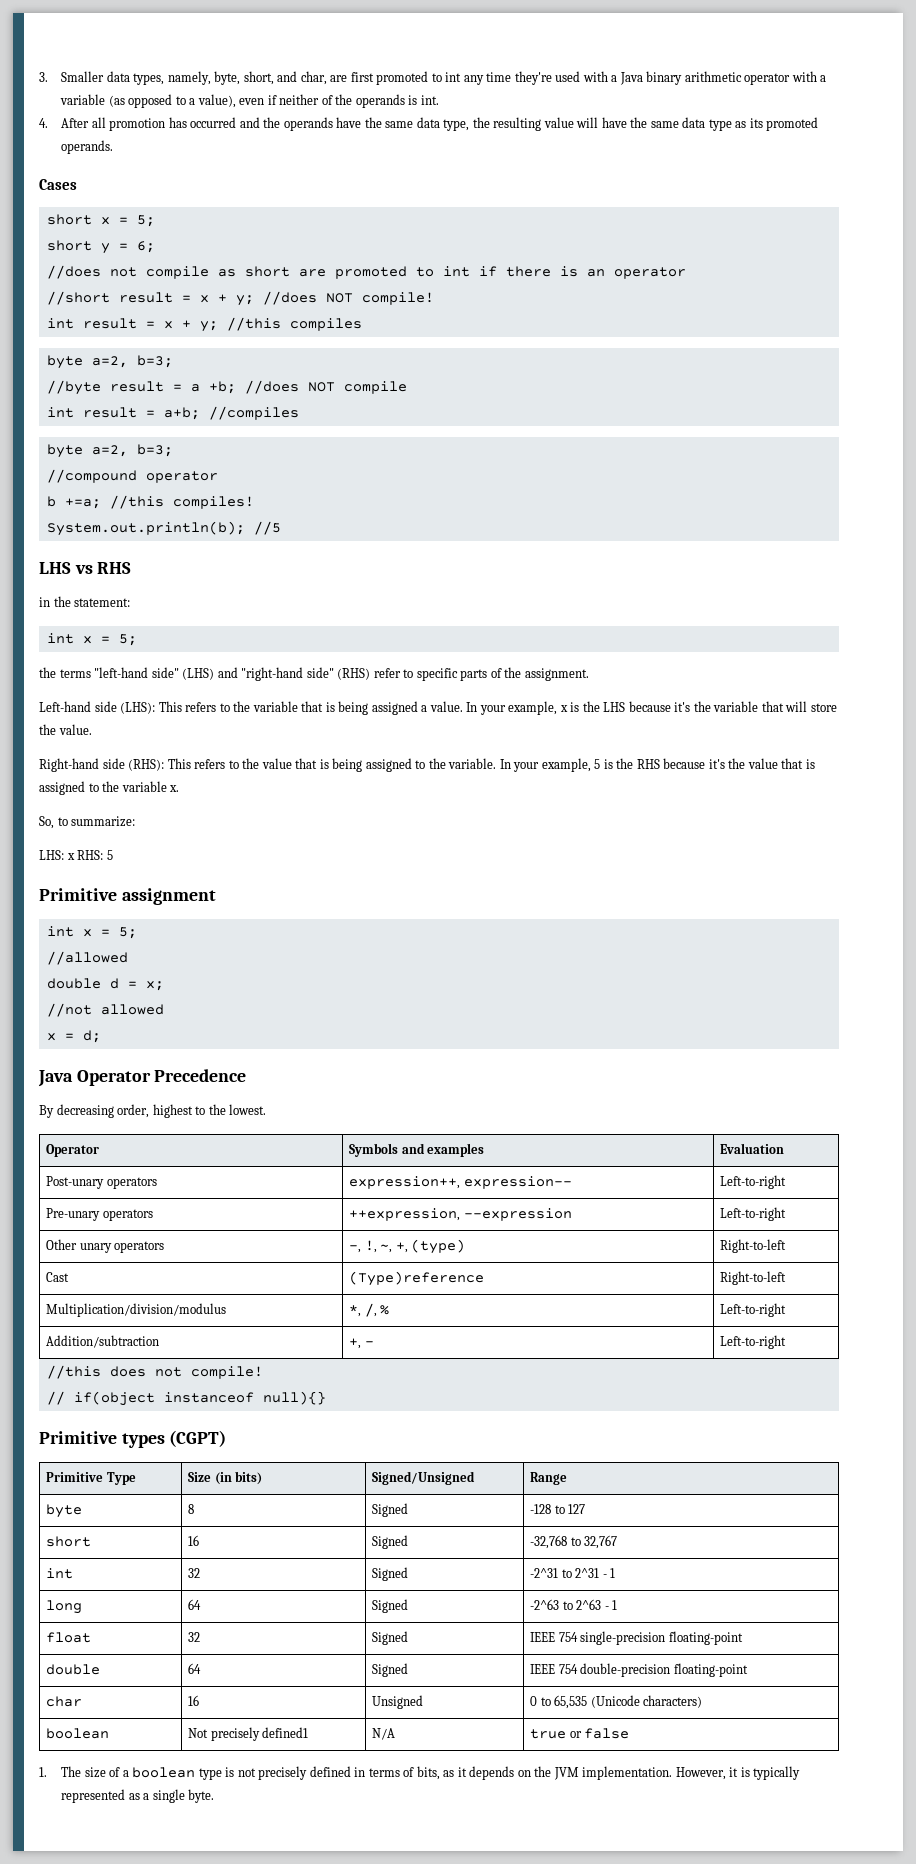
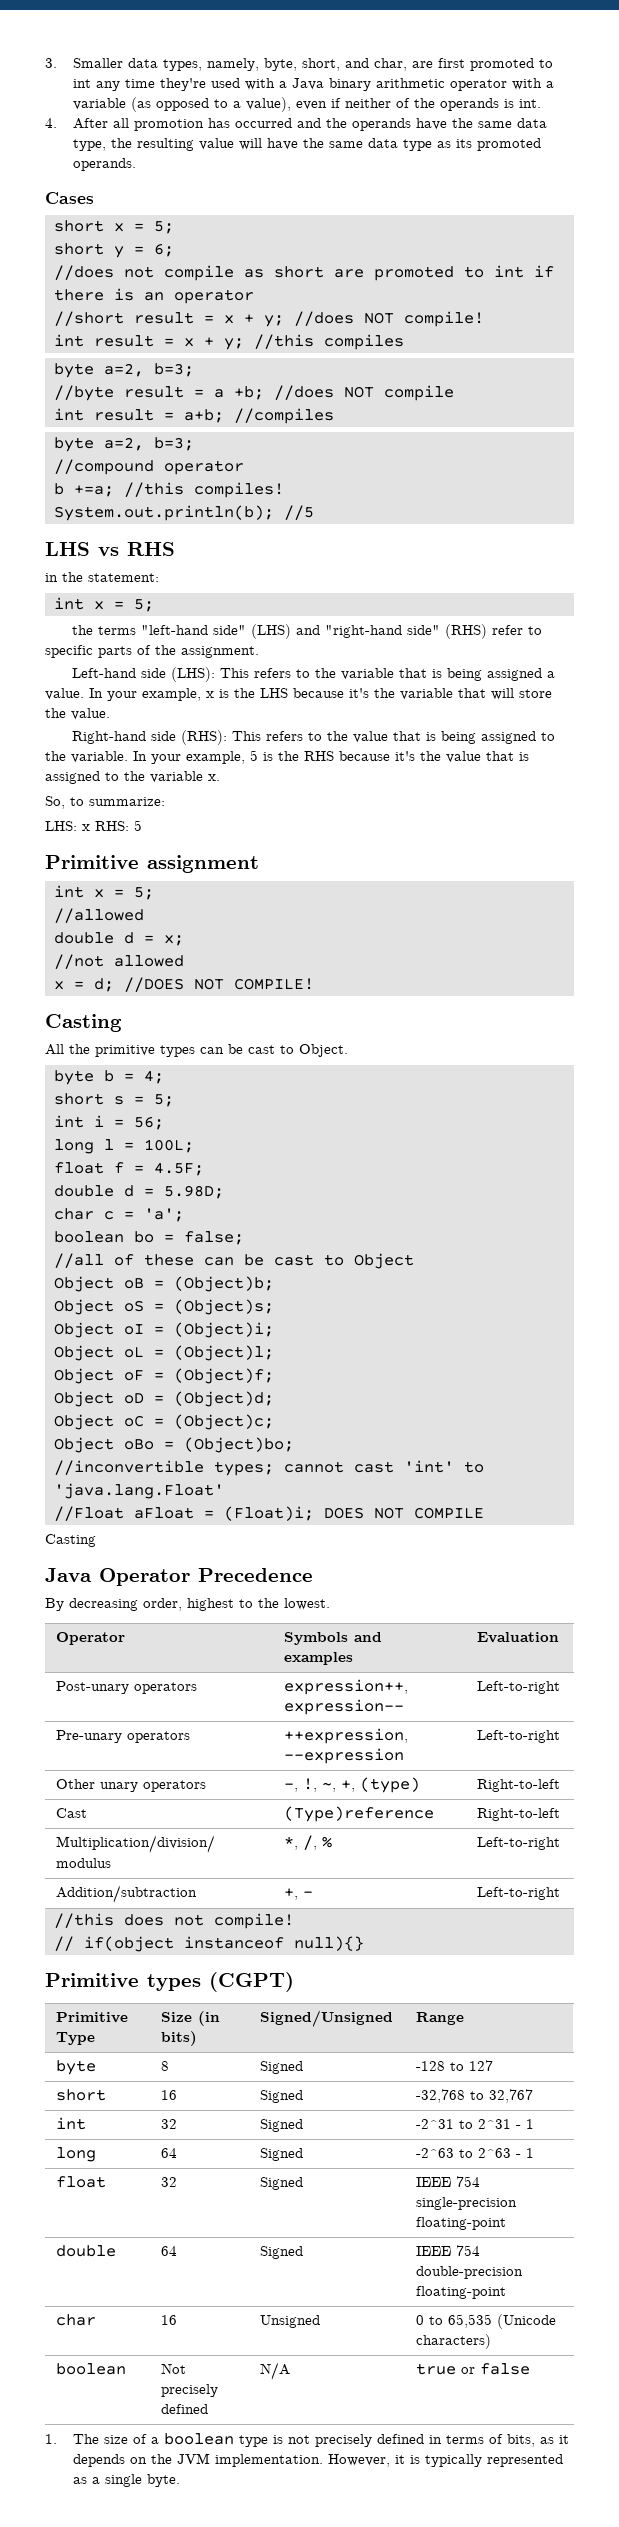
(101, 1036) none -> [123,977,314,992] [45,1014,122,1032] [45,1044,348,1057] [53,1070,164,1085] [53,1093,174,1107] [53,1115,164,1130] [53,1139,194,1154] [53,1162,204,1176] [53,1185,224,1199] [53,1208,184,1222] [53,1231,244,1245] [53,1253,414,1269] [53,1276,274,1292] [53,1299,274,1315] [53,1322,274,1338] [53,1345,274,1361] [53,1368,274,1384] [53,1391,274,1407] [53,1414,274,1430] [53,1437,294,1453] [53,1460,484,1476] [53,1483,224,1499] [53,1506,484,1521] [45,1534,96,1547] //DOES NOT COMPILE! // Casting // All the primitive types can be cast to Object. // byte b = 4; // short s = 5; // int i = 56; // long l = 100L; // float f = 4.5F; // double d = 5.98D; // char c = 'a'; // boolean bo = false; // //all of these can be cast to Object // Object oB = (Object)b; // Object oS = (Object)s; // Object oI = (Object)i; // Object oL = (Object)l; // Object oF = (Object)f; // Object oD = (Object)d; // Object oC = (Object)c; // Object oBo = (Object)bo; // //inconvertible types; cannot cast 'int' to 'java.lang.Float' // //Float aFloat = (Float)i; DOES NOT COMPILE // Casting
[262,1727,309,1738] defined1 -> [161,2404,209,2414] defined

